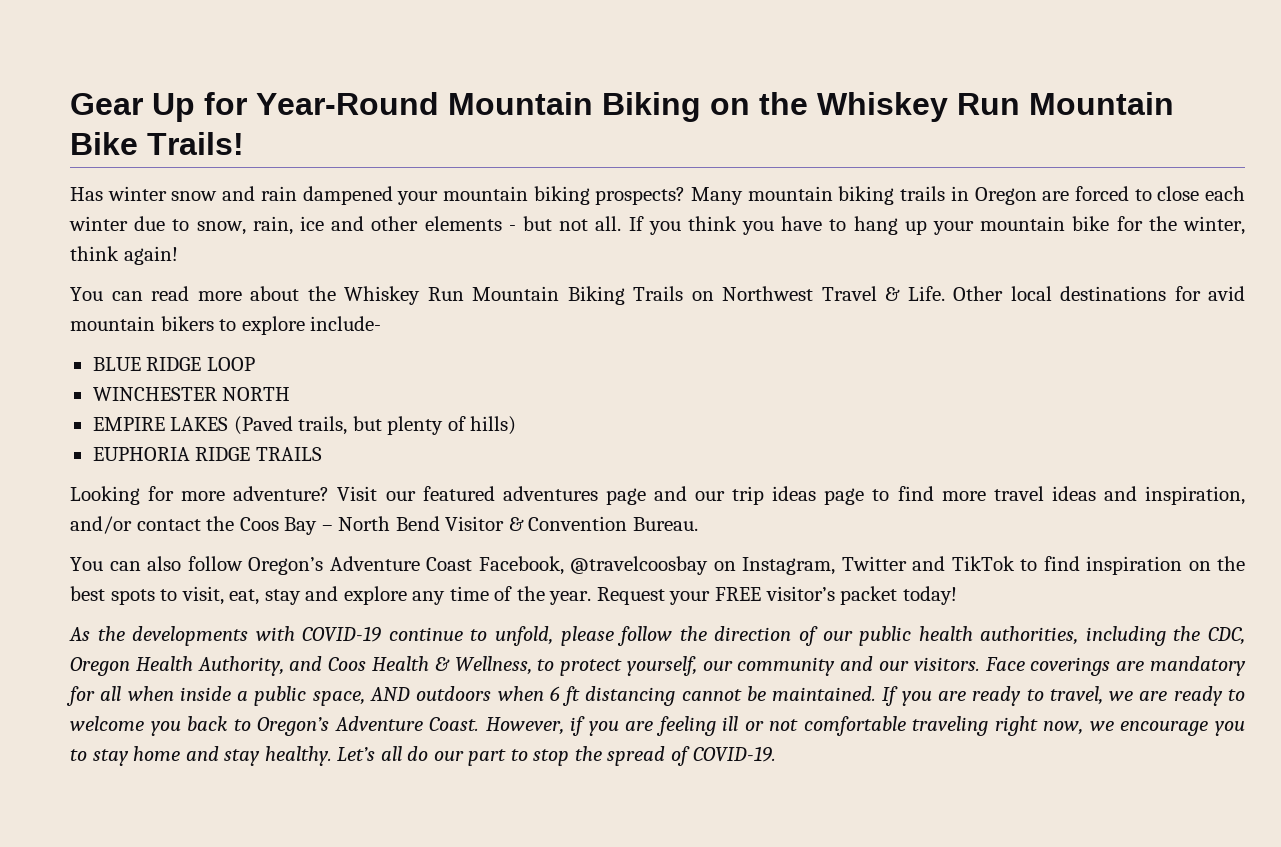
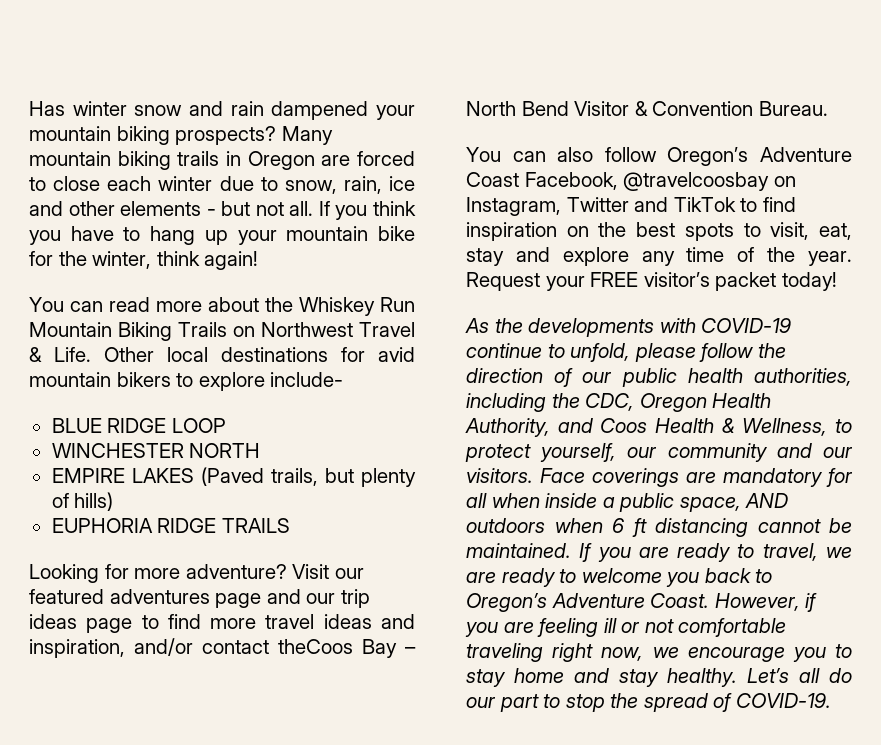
[70,92,1174,122] [70,132,244,155] Gear Up for Year-Round Mountain Biking on the Whiskey Run Mountain Bike Trails! // -> (29, 108) none
[206,516,279,531] the Coos -> [278,639,353,654] theCoos

